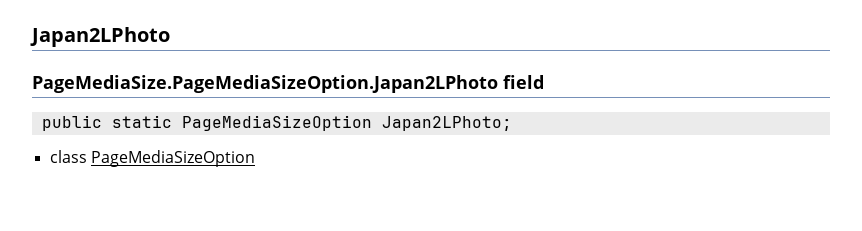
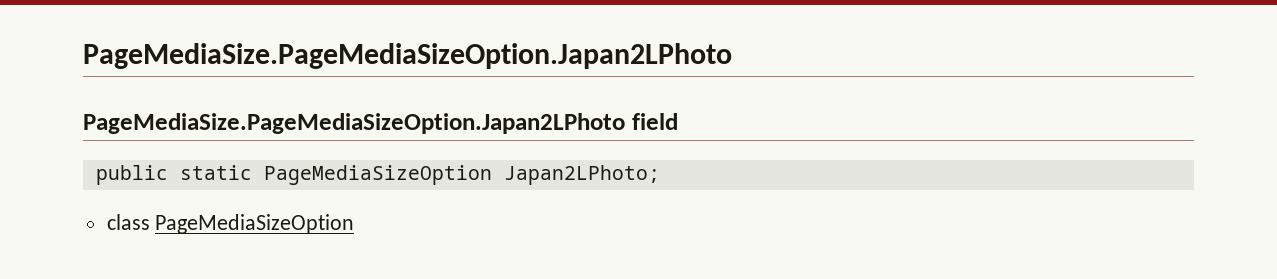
[30,27,170,47] Japan2LPhoto -> [83,43,732,69] PageMediaSize.PageMediaSizeOption.Japan2LPhoto

